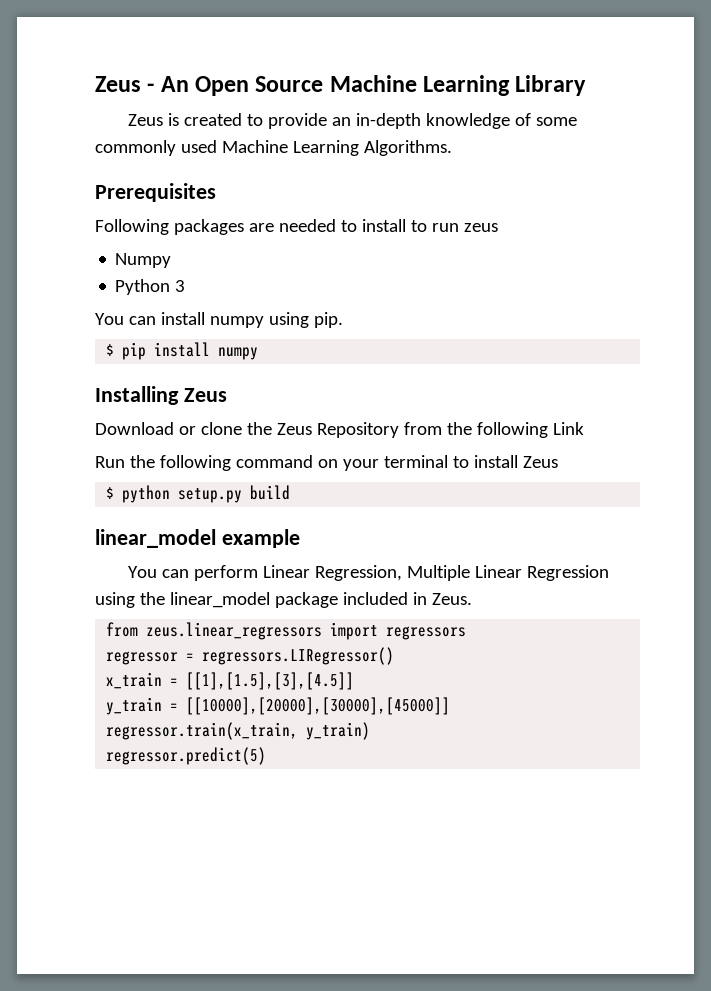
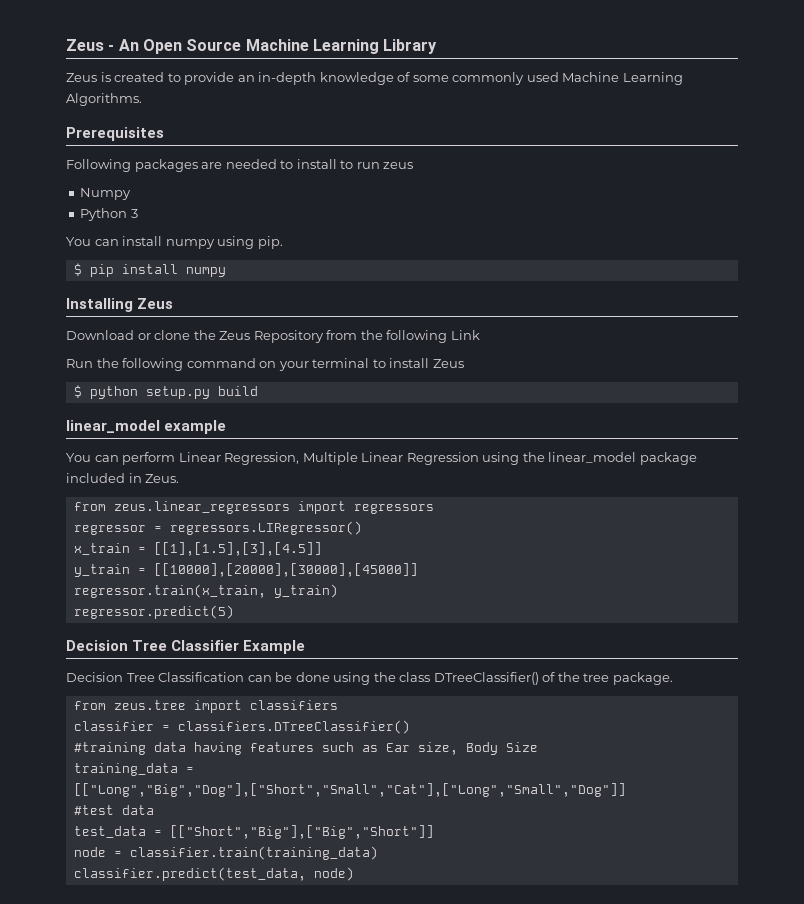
(267, 756) none -> [66,640,306,654] [66,672,673,685] [73,700,338,713] [73,720,410,734] [73,742,538,755] [73,763,194,776] [73,783,626,797] [73,805,154,815] [73,825,434,839] [73,846,378,860] [73,867,354,881] // Decision Tree Classifier Example // Decision Tree Classification can be done using the class DTreeClassifier() of the tree package. // from zeus.tree import classifiers // classifier = classifiers.DTreeClassifier() // #training data having features such as Ear size, Body Size // training_data = [["Long","Big","Dog"],["Short","Small","Cat"],["Long","Small","Dog"]] // #test data // test_data = [["Short","Big"],["Big","Short"]] // node = classifier.train(training_data) // classifier.predict(test_data, node)

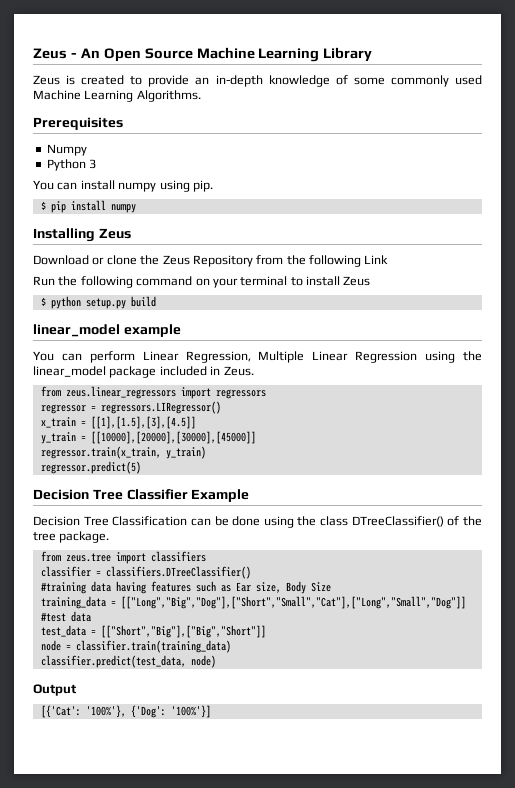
[66,159,414,172] // Following packages are needed to install to run zeus -> (123, 123) none
(354, 874) none -> [33,684,77,696] [40,705,211,718] // Output // [{'Cat': '100%'}, {'Dog': '100%'}]

